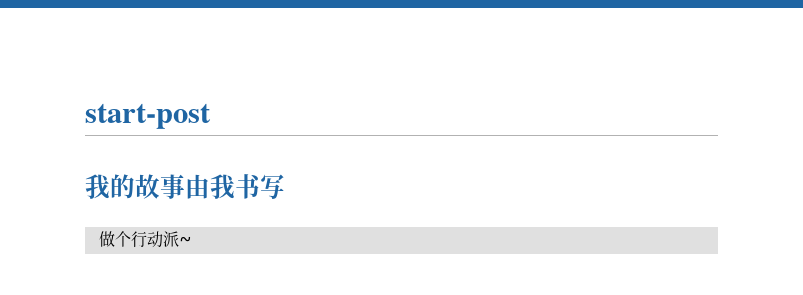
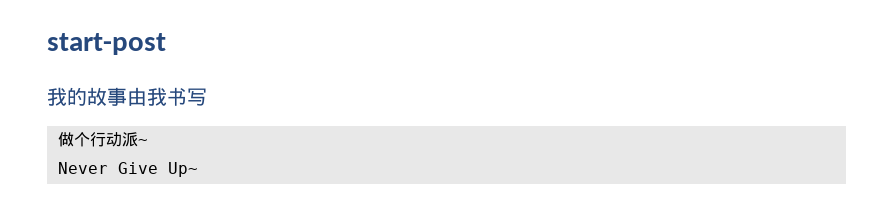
(191, 240) none -> [57,162,198,177] // Never Give Up~

